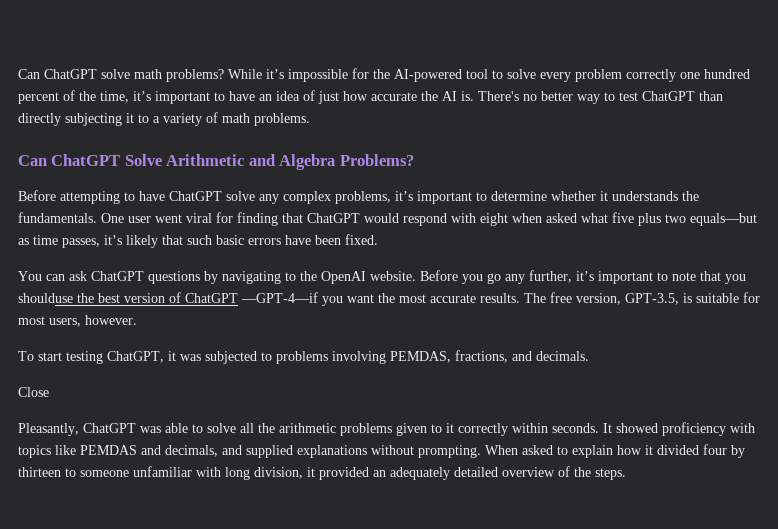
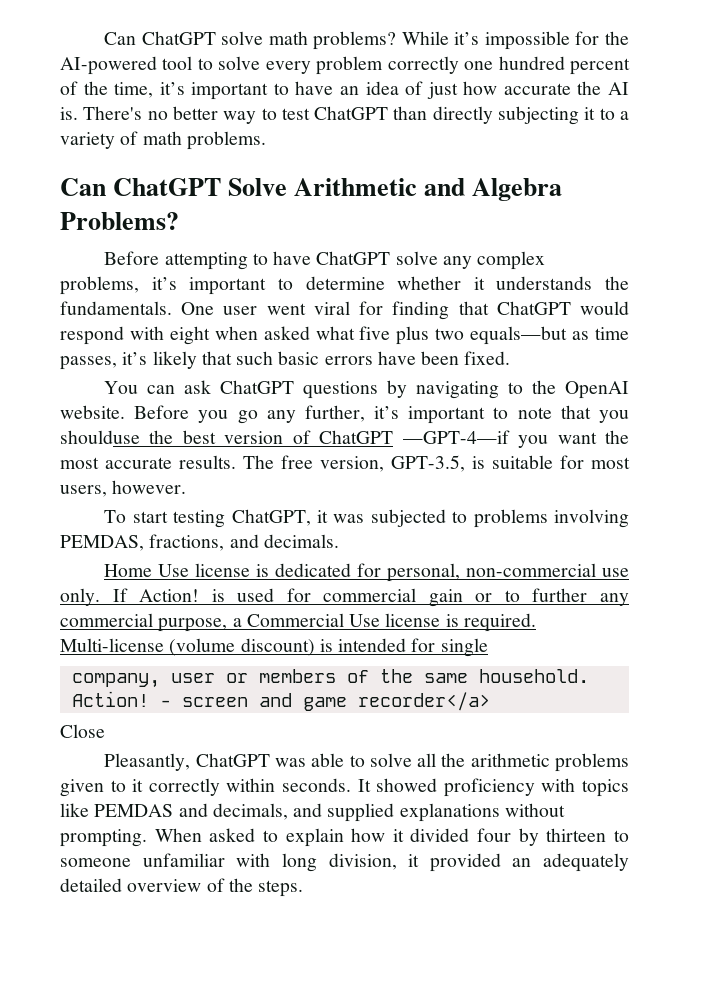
(589, 356) none -> [104,563,629,582] [60,588,629,607] [60,613,536,632] [60,638,488,657] [71,669,589,688] [71,691,490,711] // Home Use license is dedicated for personal, non-commercial use only. If Action! is used for commercial gain or to further any commercial purpose, a Commercial Use license is required. Multi-license (volume discount) is intended for single // company, user or members of the same household. Action! - screen and game recorder</a>

